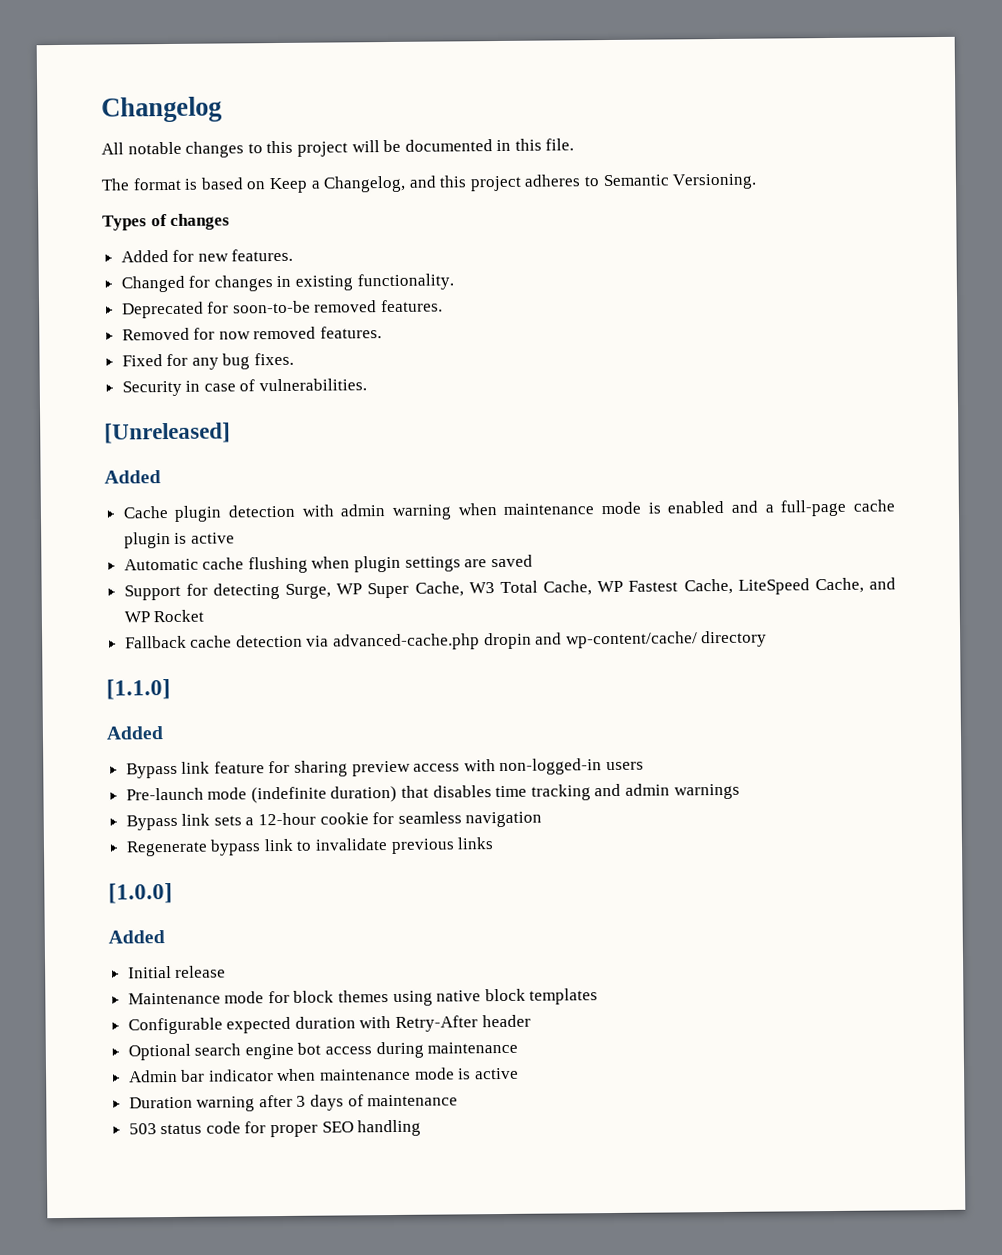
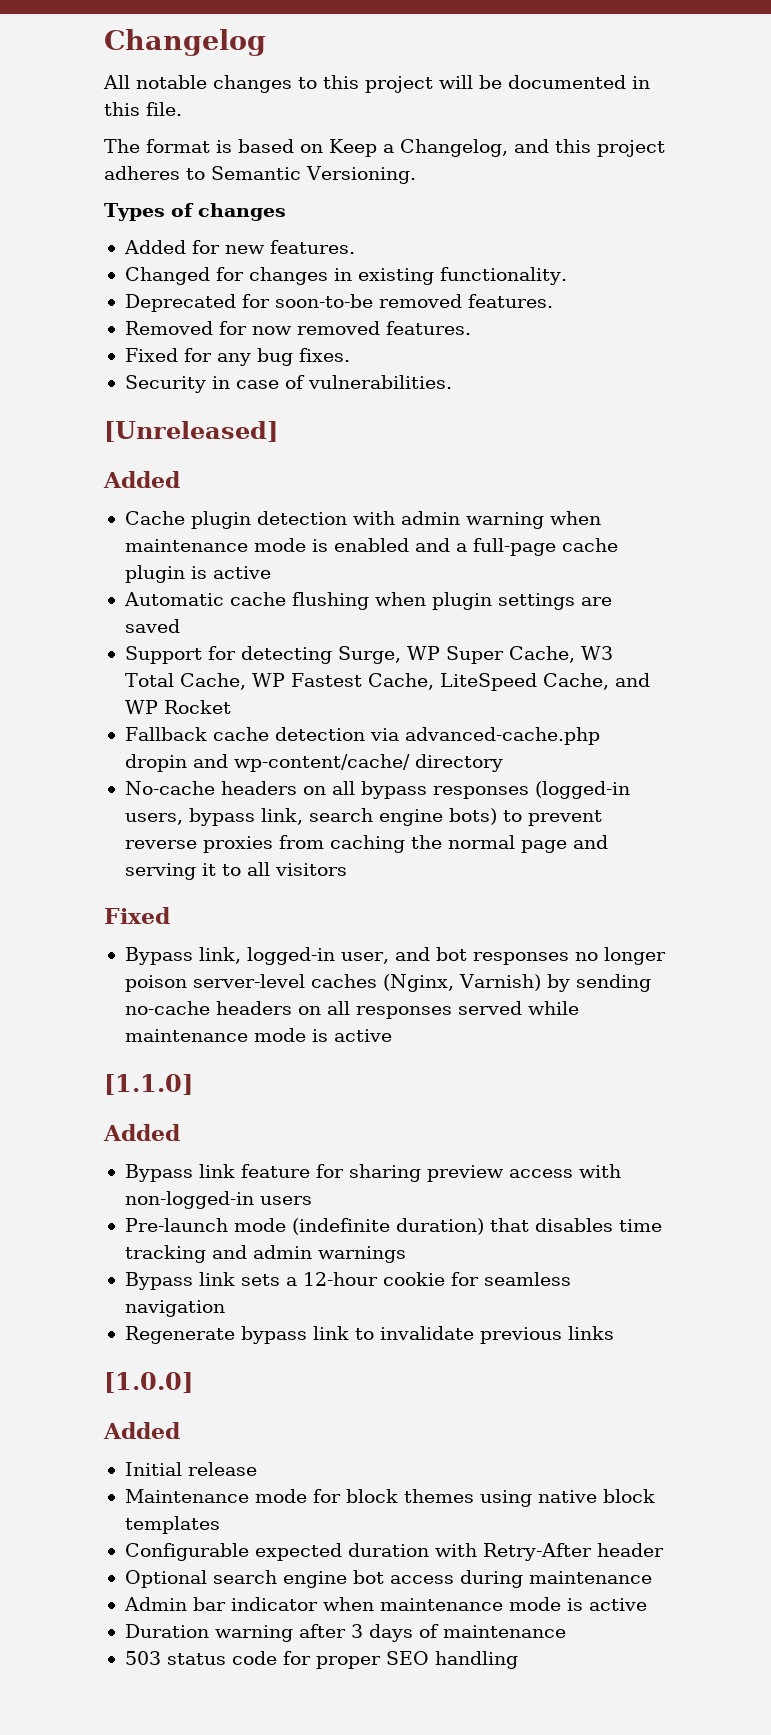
(768, 639) none -> [124,781,630,799] [124,808,602,826] [124,835,608,853] [124,862,347,880] [104,907,170,924] [124,947,666,965] [124,974,651,992] [124,1001,579,1019] [124,1028,392,1042] // No-cache headers on all bypass responses (logged-in users, bypass link, search engine bots) to prevent reverse proxies from caching the normal page and serving it to all visitors // Fixed // Bypass link, logged-in user, and bot responses no longer poison server-level caches (Nginx, Varnish) by sending no-cache headers on all responses served while maintenance mode is active

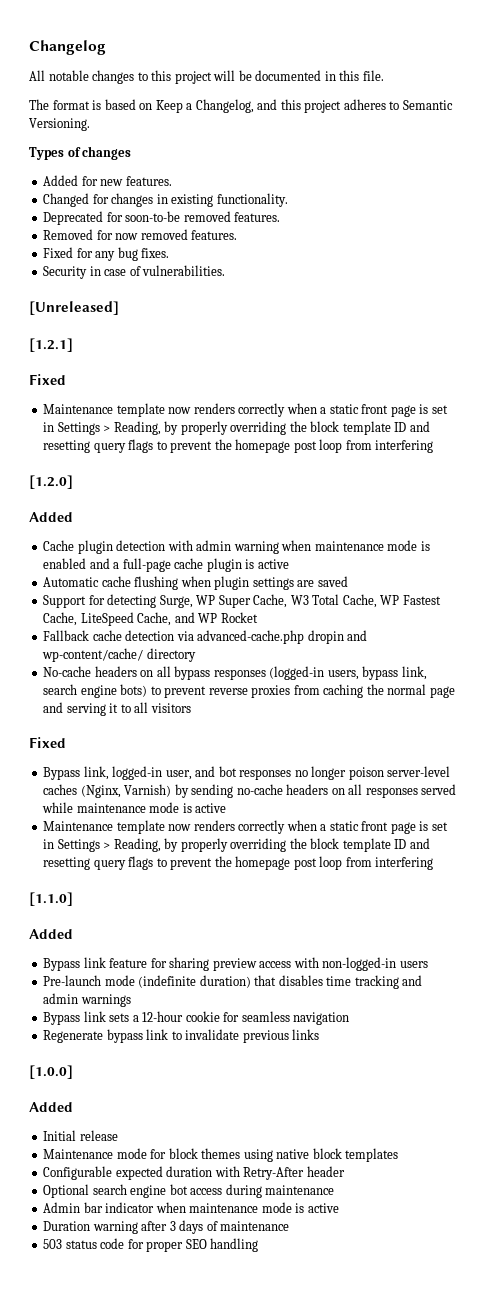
(278, 431) none -> [29,338,73,352] [29,374,66,385] [43,403,448,417] [43,421,430,435] [43,439,434,453] [29,475,73,489] // [1.2.1] // Fixed // Maintenance template now renders correctly when a static front page is set in Settings > Reading, by properly overriding the block template ID and resetting query flags to prevent the homepage post loop from interfering // [1.2.0]
(392, 1035) none -> [43,820,448,834] [43,838,430,852] [43,856,434,870] // Maintenance template now renders correctly when a static front page is set in Settings > Reading, by properly overriding the block template ID and resetting query flags to prevent the homepage post loop from interfering

